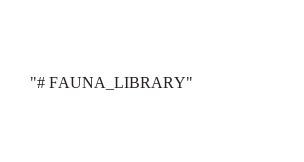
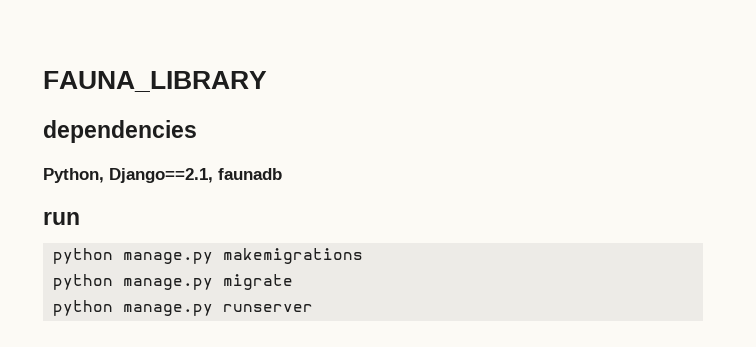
[30,77,194,90] "# FAUNA_LIBRARY" -> [43,71,267,92] [43,120,197,143] [43,168,282,183] [43,212,80,225] [52,248,363,264] [52,274,293,290] [52,300,313,316] FAUNA_LIBRARY // dependencies // Python, Django==2.1, faunadb // run // python manage.py makemigrations // python manage.py migrate // python manage.py runserver

